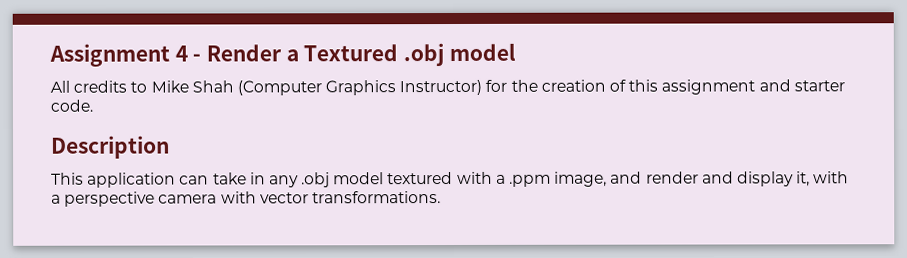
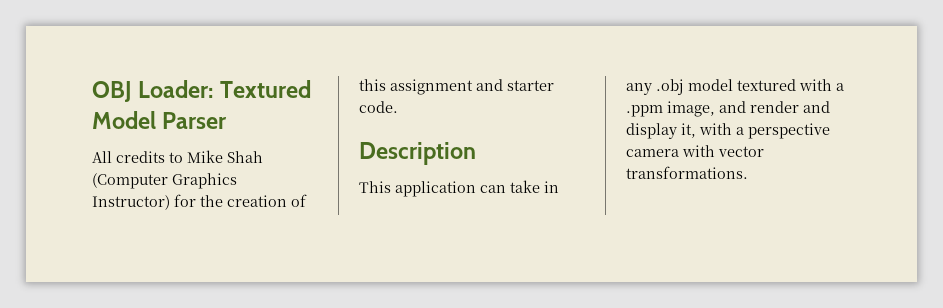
[49,42,516,67] Assignment 4 - Render a Textured .obj model -> [92,80,311,102] [92,111,228,129] OBJ Loader: Textured Model Parser

